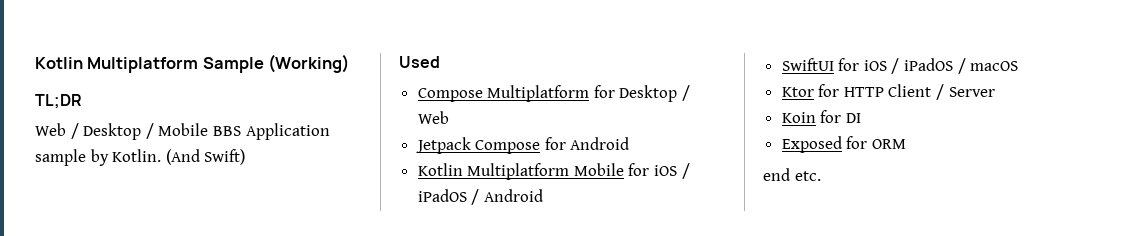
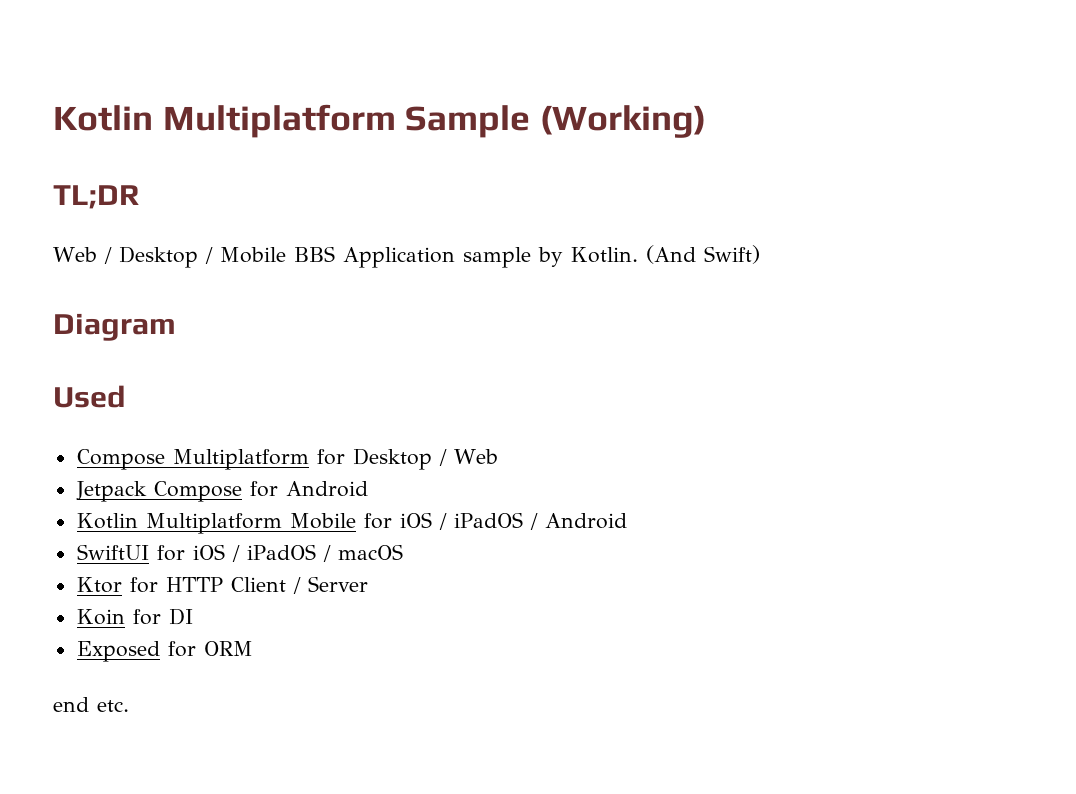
(246, 157) none -> [53,313,176,341] // Diagram

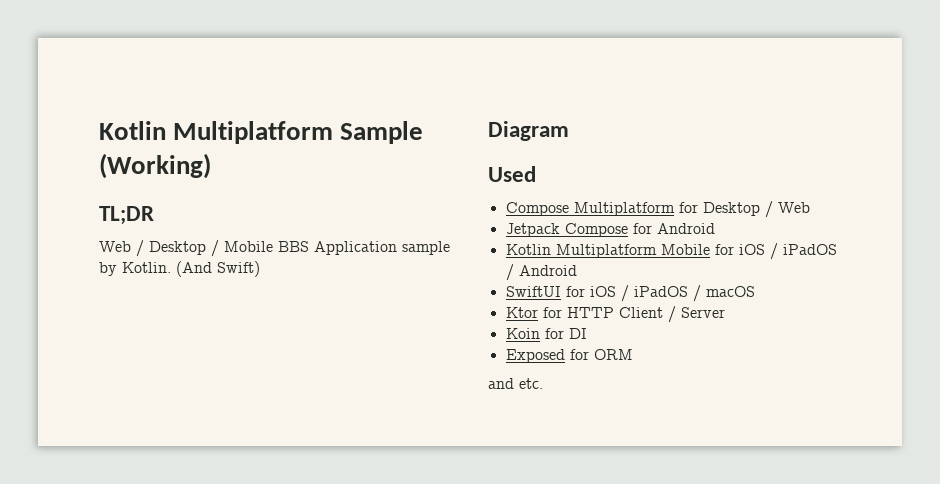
[53,697,89,712] end -> [488,378,514,389] and

